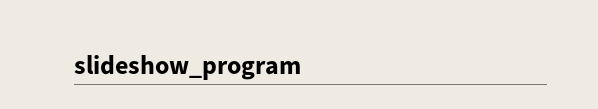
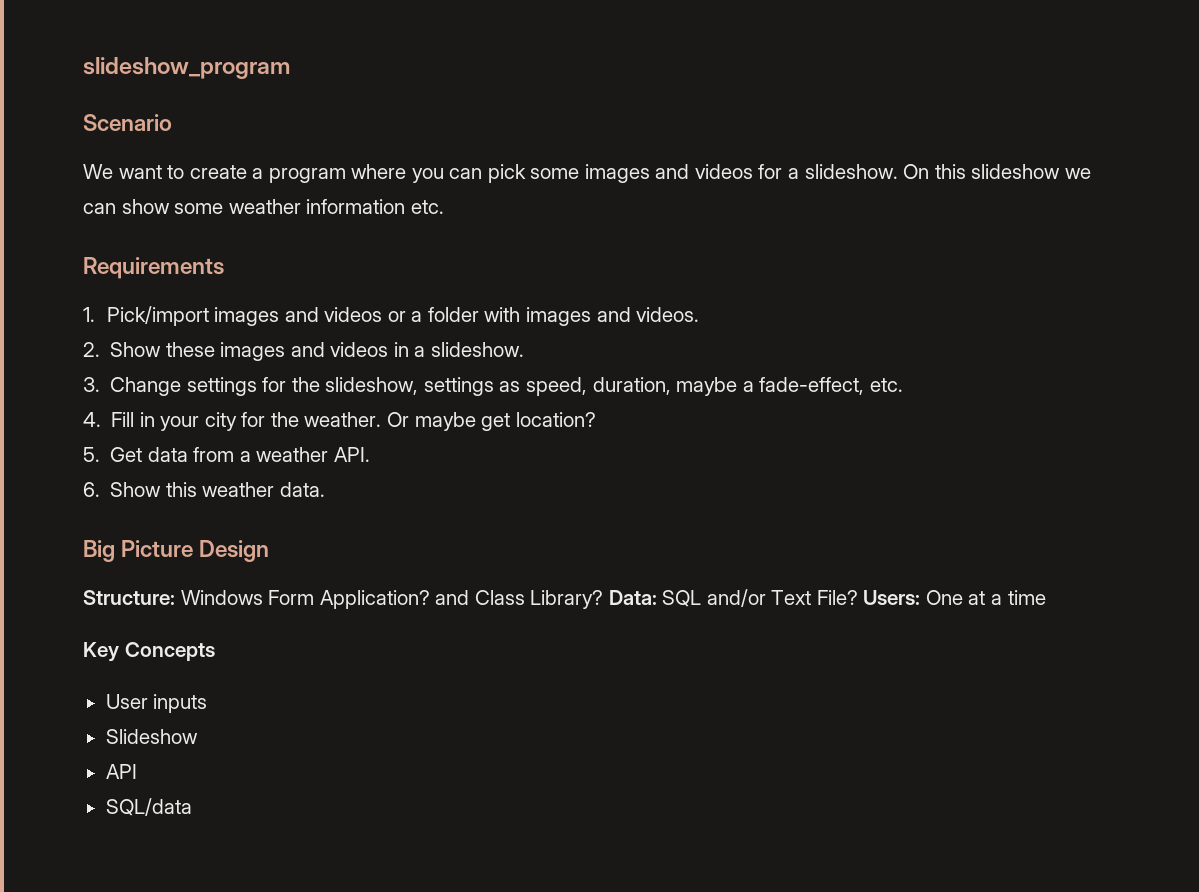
(301, 67) none -> [83,114,172,131] [83,164,1091,183] [83,199,444,214] [83,257,224,279] [83,306,700,326] [83,342,524,361] [83,377,903,396] [83,412,596,431] [83,447,370,462] [83,482,325,497] [83,540,270,562] [83,589,1046,609] [83,642,215,662] [105,694,208,713] [105,729,198,744] [105,764,137,779] [105,798,192,816] // Scenario // We want to create a program where you can pick some images and videos for a slideshow. On this slideshow we can show some weather information etc. // Requirements // 1. Pick/import images and videos or a folder with images and videos. // 2. Show these images and videos in a slideshow. // 3. Change settings for the slideshow, settings as speed, duration, maybe a fade-effect, etc. // 4. Fill in your city for the weather. Or maybe get location? // 5. Get data from a weather API. // 6. Show this weather data. // Big Picture Design // Structure: Windows Form Application? and Class Library? Data: SQL and/or Text File? Users: One at a time // Key Concepts // User inputs // Slideshow // API // SQL/data

